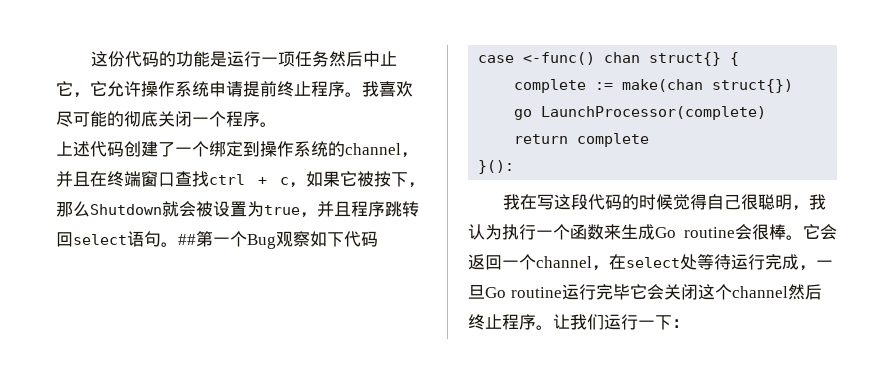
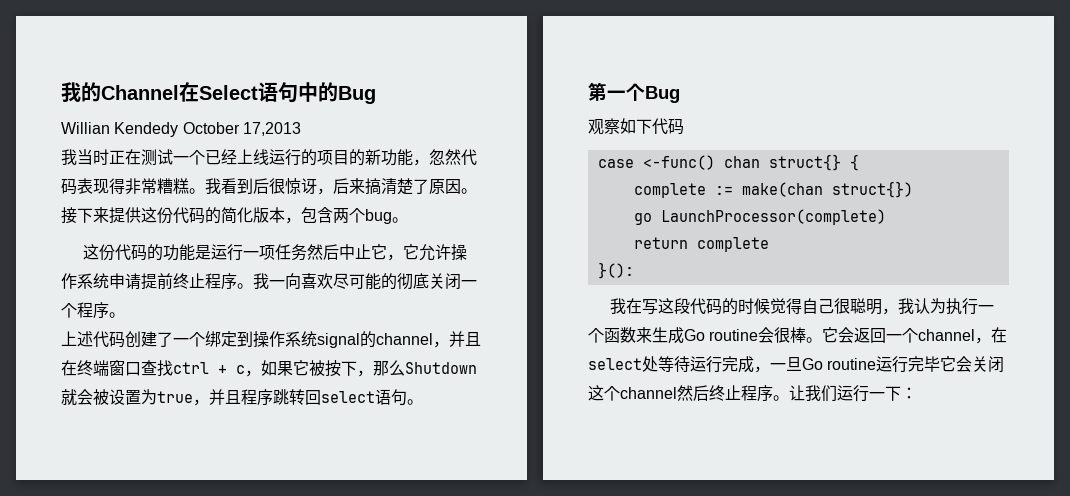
(91, 59) none -> [61,82,376,104] [61,122,301,137] [61,149,477,166] [61,178,477,195] [61,207,408,224] 我的Channel在Select语句中的Bug // Willian Kendedy October 17,2013 // 我当时正在测试一个已经上线运行的项目的新功能，忽然代码表现得非常糟糕。我看到后很惊讶，后来搞清楚了原因。接下来提供这份代码的简化版本，包含两个bug。 //
(379, 89) none -> [269,273,301,289] 一向
(328, 149) none -> [317,333,360,348] signal
[178,234,196,245] ## -> (423, 402) //
(276, 241) none -> (680, 94) //

